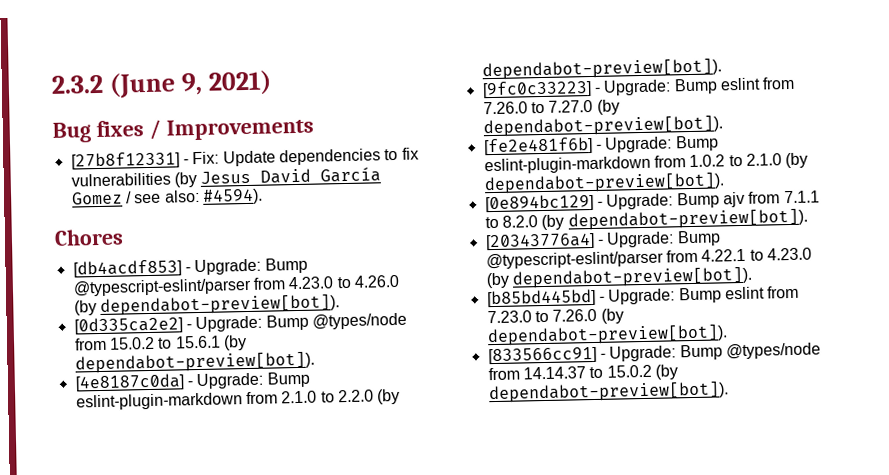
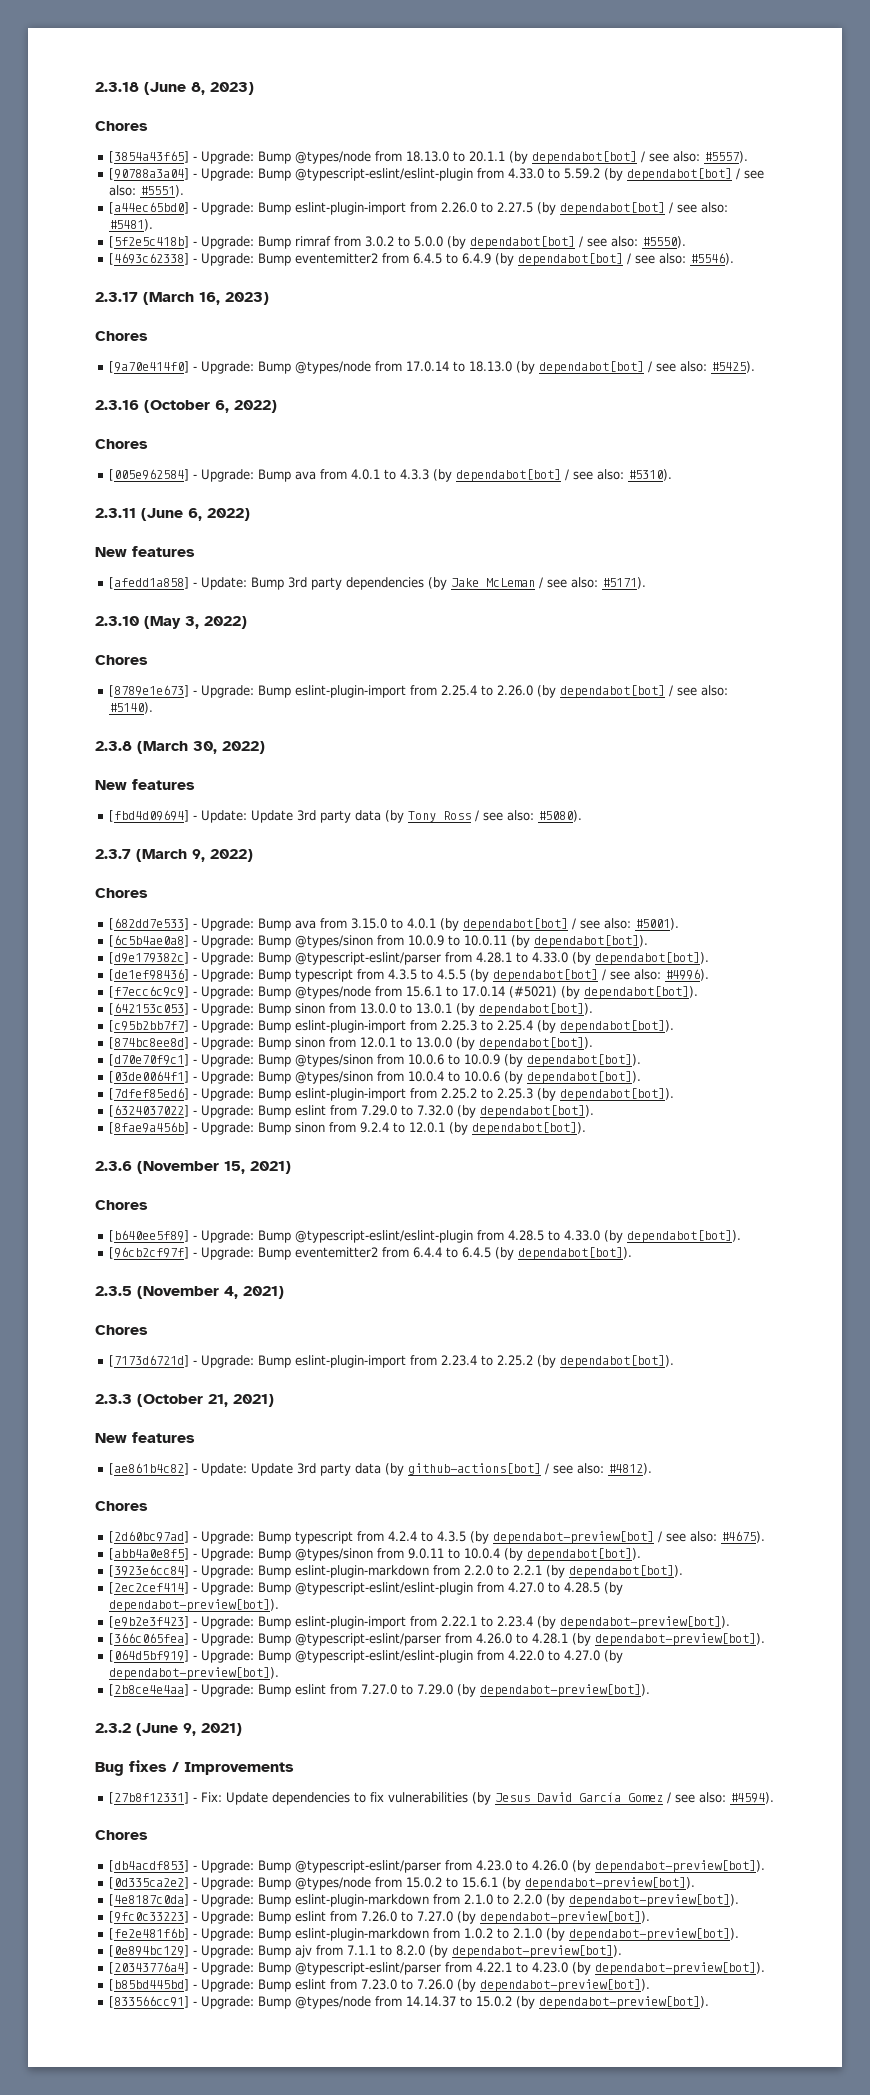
(51, 84) none -> [95,82,254,95] [95,121,148,131] [109,151,749,164] [109,168,765,181] [109,185,185,197] [109,202,729,215] [109,219,154,231] [109,236,687,249] [109,253,735,266] [95,292,269,305] [95,331,148,341] [109,361,756,374] [95,400,277,413] [95,439,148,449] [109,469,673,482] [95,508,250,521] [95,546,195,557] [109,577,647,590] [95,616,247,629] [95,655,148,665] [109,685,729,698] [109,702,154,714] [95,741,265,754] [95,779,195,790] [109,810,583,823] [95,849,253,862] [95,888,148,898] [109,918,680,931] [109,935,649,948] [109,952,710,965] [109,969,710,982] [109,986,699,999] [109,1003,594,1016] [109,1020,675,1033] [109,1037,594,1050] [109,1054,642,1067] [109,1071,642,1084] [109,1088,675,1101] [109,1105,595,1118] [109,1122,587,1135] [95,1161,291,1174] [95,1200,148,1210] [109,1230,742,1243] [109,1247,633,1260] [95,1286,284,1299] [95,1325,148,1335] [109,1355,675,1368] [95,1394,274,1407] [95,1432,195,1443] [109,1463,653,1476] [95,1501,148,1511] [109,1531,766,1544] [109,1548,642,1561] [109,1565,684,1578] [109,1582,624,1595] [109,1599,280,1612] [109,1616,731,1629] [109,1633,766,1646] [109,1650,624,1663] [109,1667,280,1680] [109,1684,651,1697] 2.3.18 (June 8, 2023) // Chores // [3854a43f65] - Upgrade: Bump @types/node from 18.13.0 to 20.1.1 (by dependabot[bot] / see also: #5557). // [90788a3a04] - Upgrade: Bump @typescript-eslint/eslint-plugin from 4.33.0 to 5.59.2 (by dependabot[bot] / see also: #5551). // [a44ec65bd0] - Upgrade: Bump eslint-plugin-import from 2.26.0 to 2.27.5 (by dependabot[bot] / see also: #5481). // [5f2e5c418b] - Upgrade: Bump rimraf from 3.0.2 to 5.0.0 (by dependabot[bot] / see also: #5550). // [4693c62338] - Upgrade: Bump eventemitter2 from 6.4.5 to 6.4.9 (by dependabot[bot] / see also: #5546). // 2.3.17 (March 16, 2023) // Chores // [9a70e414f0] - Upgrade: Bump @types/node from 17.0.14 to 18.13.0 (by dependabot[bot] / see also: #5425). // 2.3.16 (October 6, 2022) // Chores // [005e962584] - Upgrade: Bump ava from 4.0.1 to 4.3.3 (by dependabot[bot] / see also: #5310). // 2.3.11 (June 6, 2022) // New features // [afedd1a858] - Update: Bump 3rd party dependencies (by Jake McLeman / see also: #5171). // 2.3.10 (May 3, 2022) // Chores // [8789e1e673] - Upgrade: Bump eslint-plugin-import from 2.25.4 to 2.26.0 (by dependabot[bot] / see also: #5140). // 2.3.8 (March 30, 2022) // New features // [fbd4d09694] - Update: Update 3rd party data (by Tony Ross / see also: #5080). // 2.3.7 (March 9, 2022) // Chores // [682dd7e533] - Upgrade: Bump ava from 3.15.0 to 4.0.1 (by dependabot[bot] / see also: #5001). // [6c5b4ae0a8] - Upgrade: Bump @types/sinon from 10.0.9 to 10.0.11 (by dependabot[bot]). // [d9e179382c] - Upgrade: Bump @typescript-eslint/parser from 4.28.1 to 4.33.0 (by dependabot[bot]). // [de1ef98436] - Upgrade: Bump typescript from 4.3.5 to 4.5.5 (by dependabot[bot] / see also: #4996). // [f7ecc6c9c9] - Upgrade: Bump @types/node from 15.6.1 to 17.0.14 (#5021) (by dependabot[bot]). // [642153c053] - Upgrade: Bump sinon from 13.0.0 to 13.0.1 (by dependabot[bot]). // [c95b2bb7f7] - Upgrade: Bump eslint-plugin-import from 2.25.3 to 2.25.4 (by dependabot[bot]). // [874bc8ee8d] - Upgrade: Bump sinon from 12.0.1 to 13.0.0 (by dependabot[bot]). // [d70e70f9c1] - Upgrade: Bump @types/sinon from 10.0.6 to 10.0.9 (by dependabot[bot]). // [03de0064f1] - Upgrade: Bump @types/sinon from 10.0.4 to 10.0.6 (by dependabot[bot]). // [7dfef85ed6] - Upgrade: Bump eslint-plugin-import from 2.25.2 to 2.25.3 (by dependabot[bot]). // [6324037022] - Upgrade: Bump eslint from 7.29.0 to 7.32.0 (by dependabot[bot]). // [8fae9a456b] - Upgrade: Bump sinon from 9.2.4 to 12.0.1 (by dependabot[bot]). // 2.3.6 (November 15, 2021) // Chores // [b640ee5f89] - Upgrade: Bump @typescript-eslint/eslint-plugin from 4.28.5 to 4.33.0 (by dependabot[bot]). // [96cb2cf97f] - Upgrade: Bump eventemitter2 from 6.4.4 to 6.4.5 (by dependabot[bot]). // 2.3.5 (November 4, 2021) // Chores // [7173d6721d] - Upgrade: Bump eslint-plugin-import from 2.23.4 to 2.25.2 (by dependabot[bot]). // 2.3.3 (October 21, 2021) // New features // [ae861b4c82] - Update: Update 3rd party data (by github-actions[bot] / see also: #4812). // Chores // [2d60bc97ad] - Upgrade: Bump typescript from 4.2.4 to 4.3.5 (by dependabot-preview[bot] / see also: #4675). // [abb4a0e8f5] - Upgrade: Bump @types/sinon from 9.0.11 to 10.0.4 (by dependabot[bot]). // [3923e6cc84] - Upgrade: Bump eslint-plugin-markdown from 2.2.0 to 2.2.1 (by dependabot[bot]). // [2ec2cef414] - Upgrade: Bump @typescript-eslint/eslint-plugin from 4.27.0 to 4.28.5 (by dependabot-preview[bot]). // [e9b2e3f423] - Upgrade: Bump eslint-plugin-import from 2.22.1 to 2.23.4 (by dependabot-preview[bot]). // [366c065fea] - Upgrade: Bump @typescript-eslint/parser from 4.26.0 to 4.28.1 (by dependabot-preview[bot]). // [064d5bf919] - Upgrade: Bump @typescript-eslint/eslint-plugin from 4.22.0 to 4.27.0 (by dependabot-preview[bot]). // [2b8ce4e4aa] - Upgrade: Bump eslint from 7.27.0 to 7.29.0 (by dependabot-preview[bot]). //

